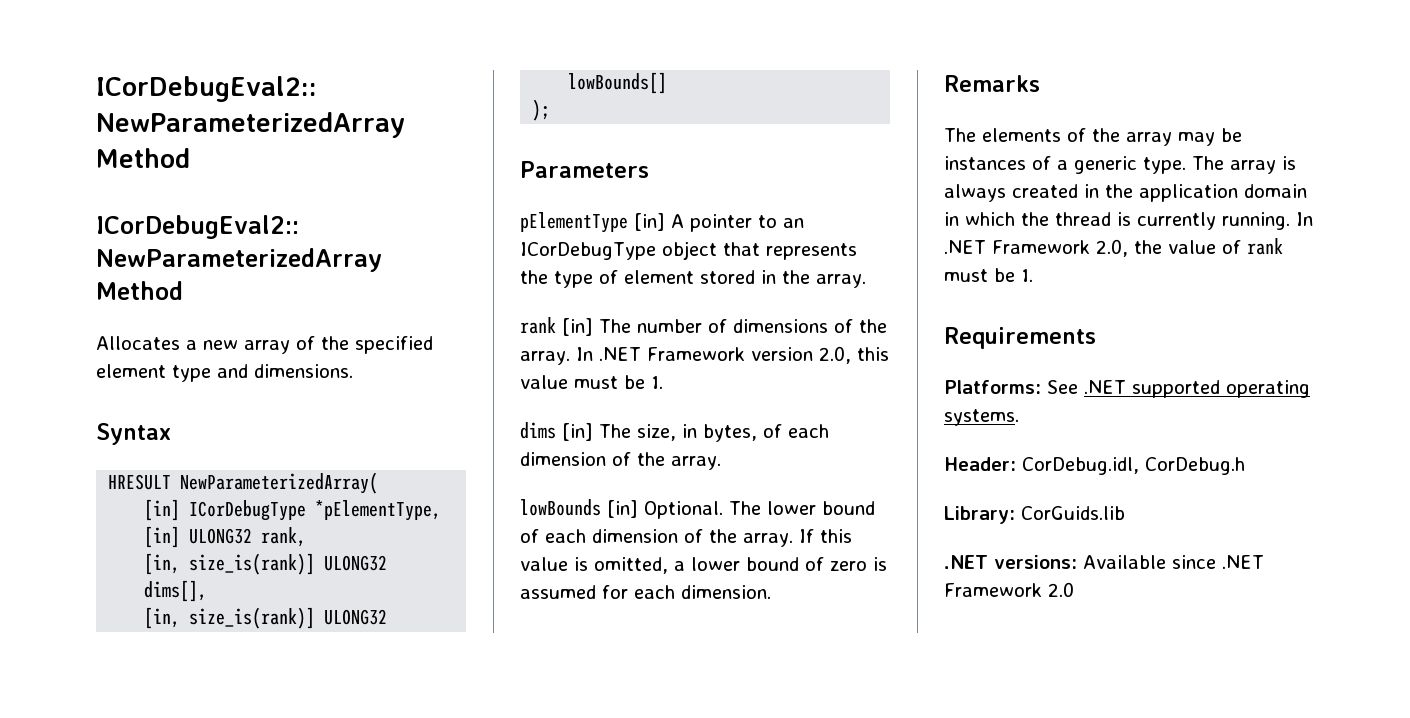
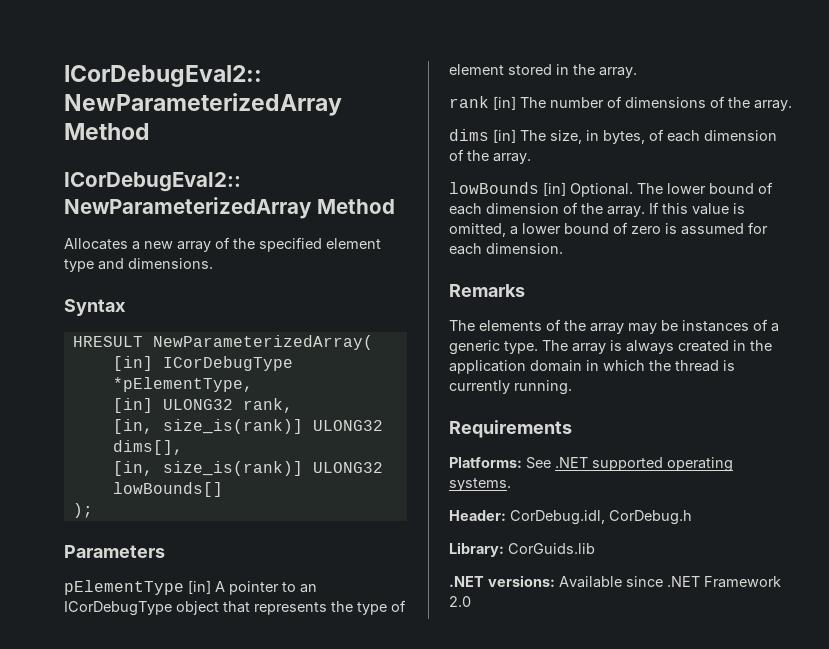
[575,346,889,364] [520,375,663,389] In .NET Framework version 2.0, this value must be 1. -> (792, 105) none
[1296,212,1313,226] [944,238,1283,257] [944,268,1033,282] In .NET Framework 2.0, the value of rank must be 1. -> (572, 387) none

